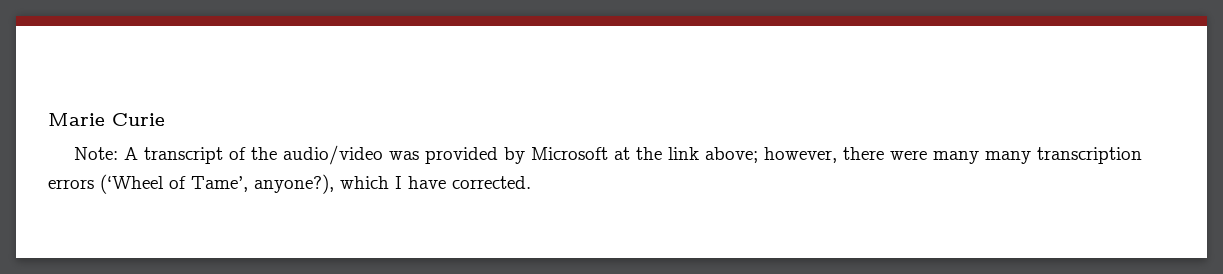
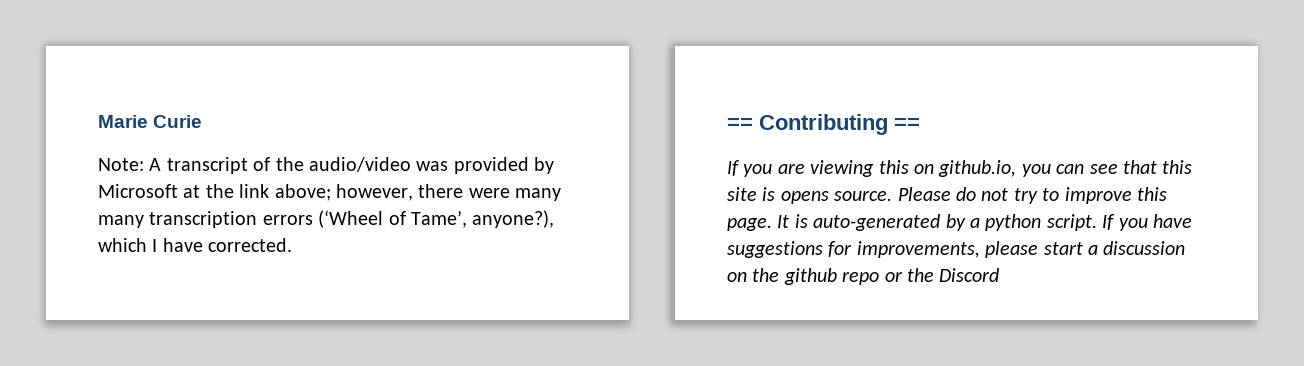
(531, 182) none -> [727,114,920,135] [727,160,1193,177] [727,187,1167,204] [727,214,1192,231] [727,241,1186,258] [727,268,1000,285] // == Contributing == // If you are viewing this on github.io, you can see that this site is opens source. Please do not try to improve this page. It is auto-generated by a python script. If you have suggestions for improvements, please start a discussion on the github repo or the Discord

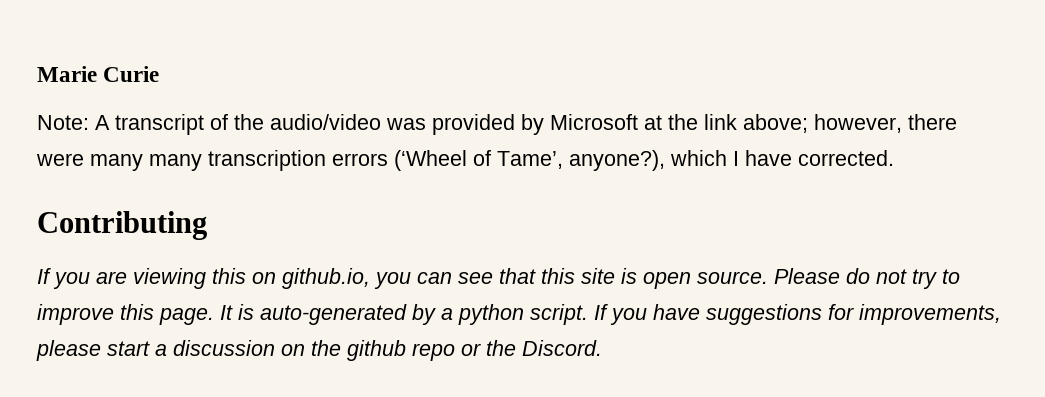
[727,118,753,130] == -> (894, 158) none
[894,118,920,130] == -> (207, 225) none
[780,191,829,204] opens -> [643,272,691,289] open
[939,268,1000,282] Discord -> [522,340,602,356] Discord.

